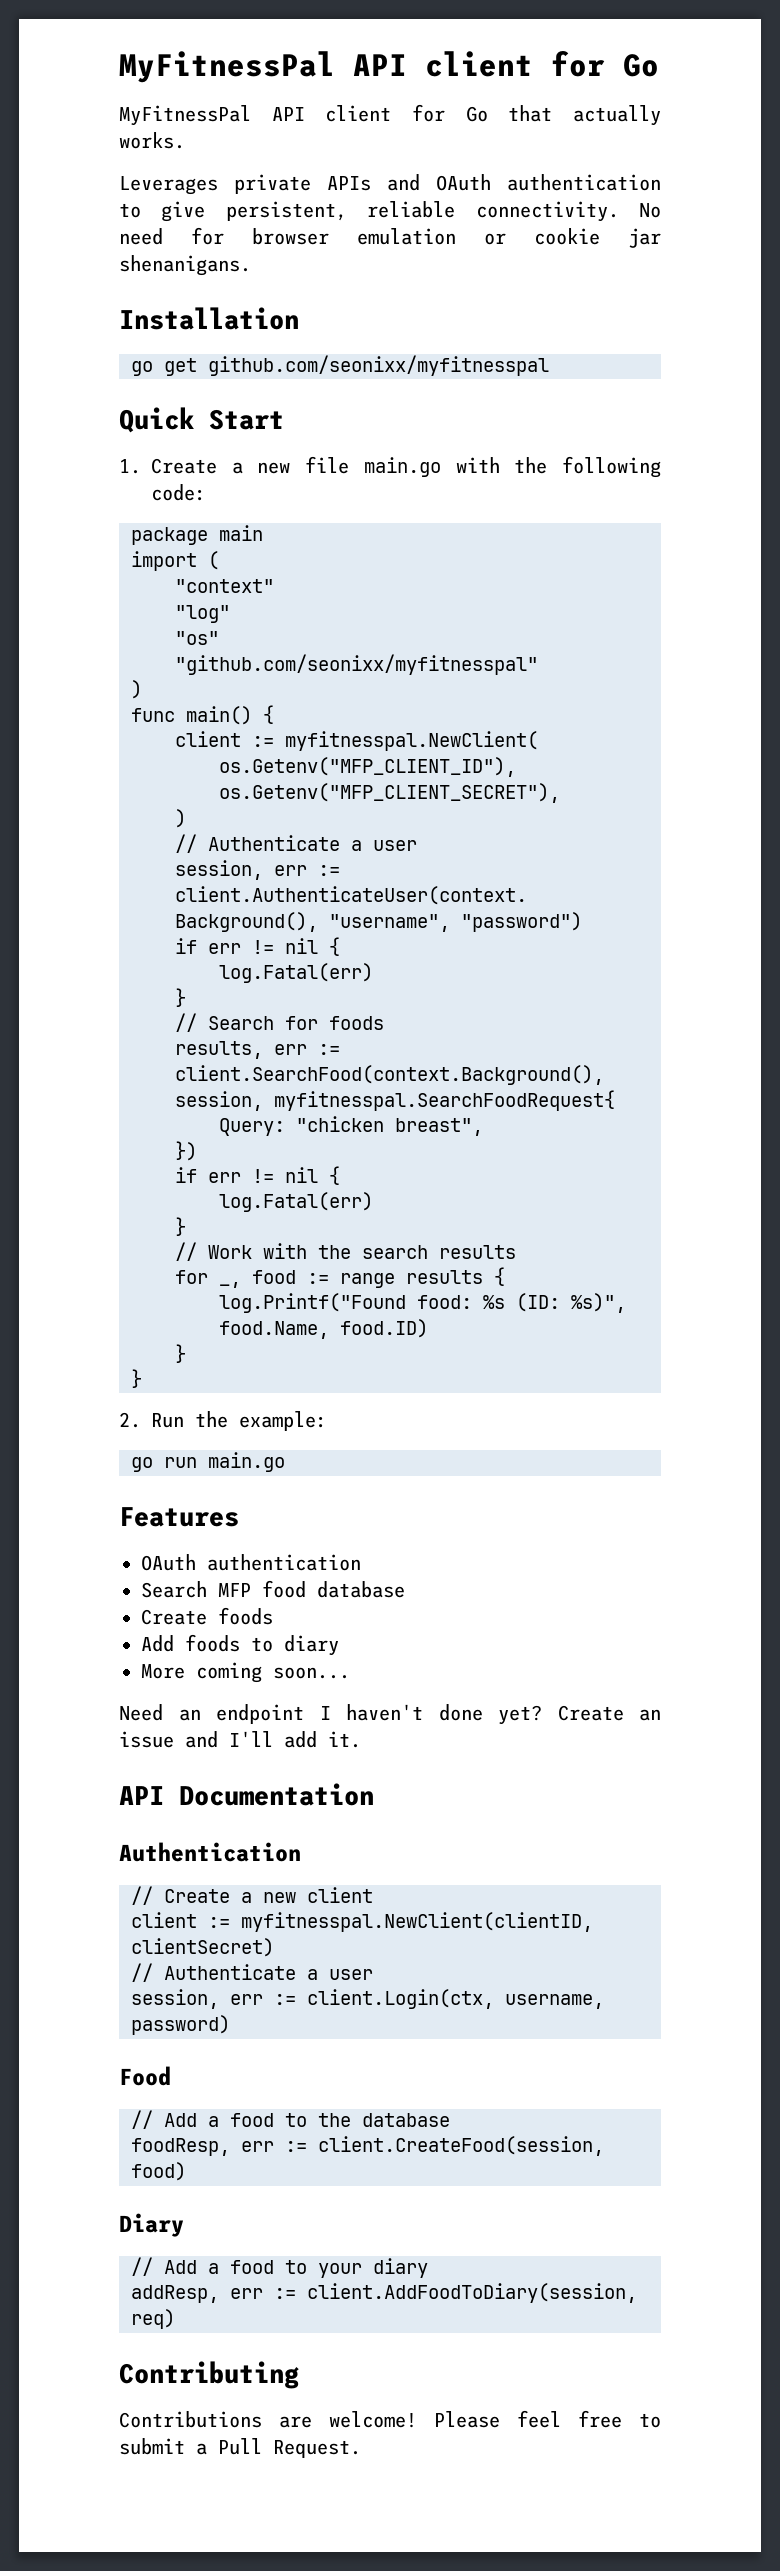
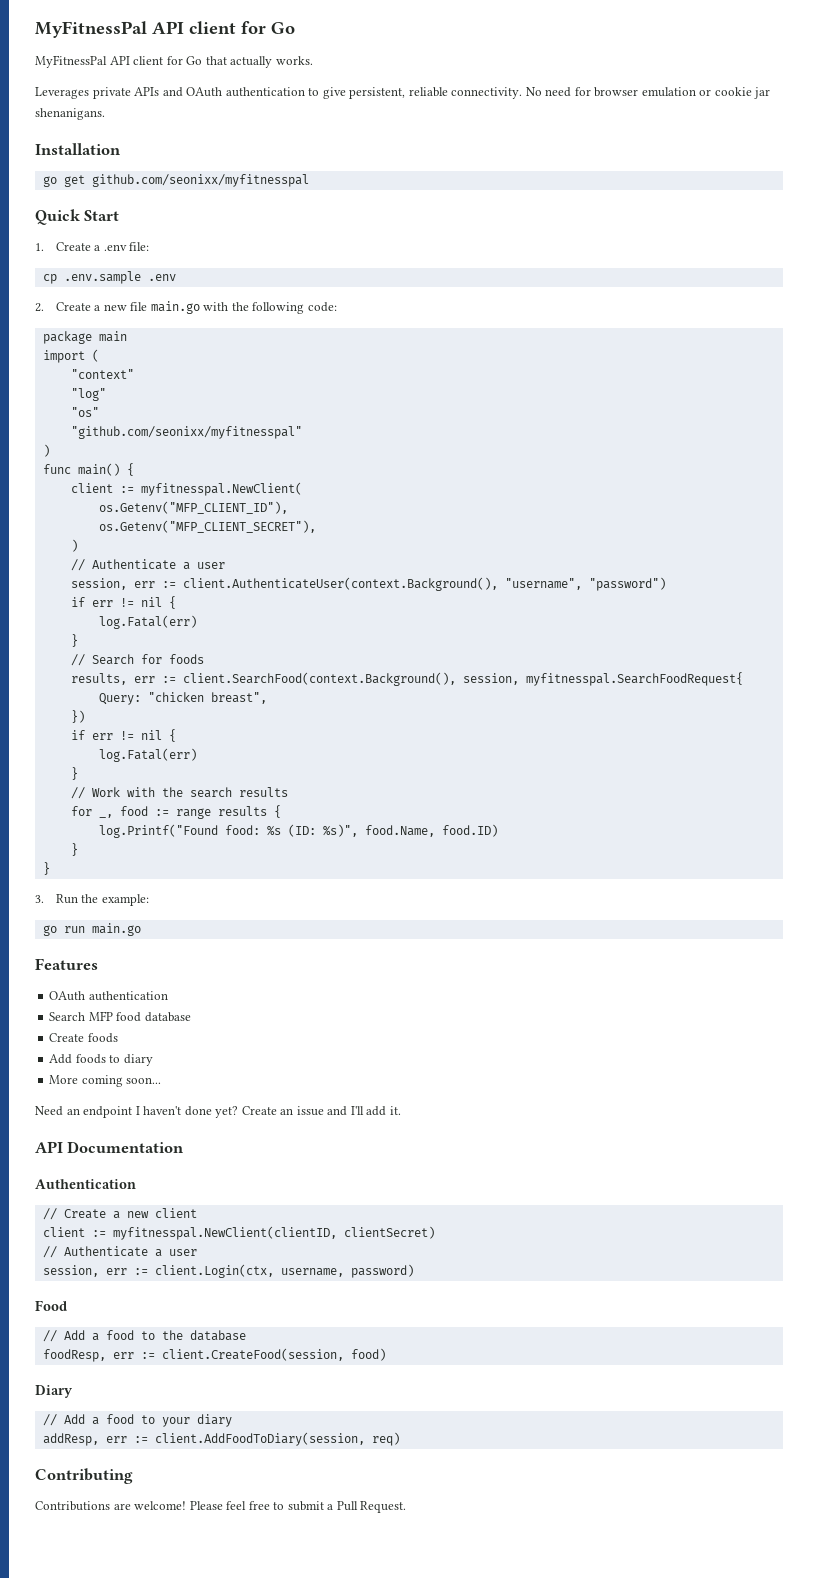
(243, 468) none -> [103,242,150,251] [42,271,176,284] [35,302,101,312] .env file: // cp .env.sample .env // 2. Create a
[119,1412,141,1428] 2. -> [35,895,44,903] 3.

